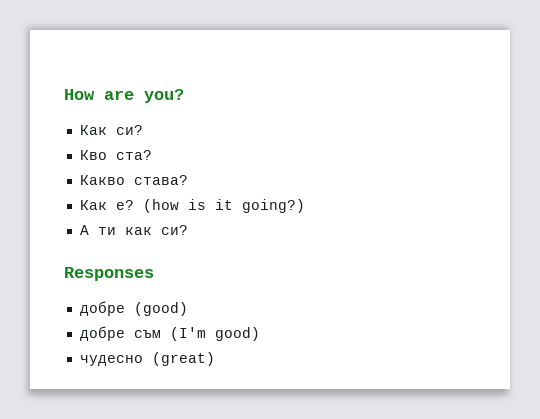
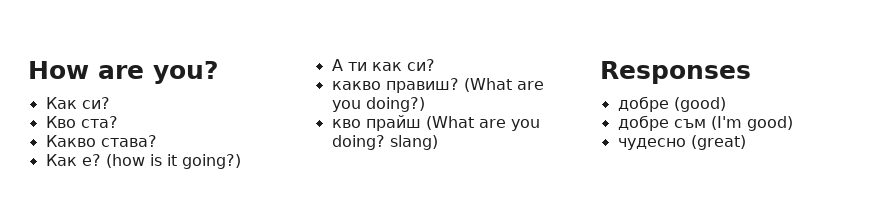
(188, 230) none -> [331,78,544,93] [331,97,425,112] [331,115,540,131] [331,135,438,150] // какво правиш? (What are you doing?) // кво прайш (What are you doing? slang)

